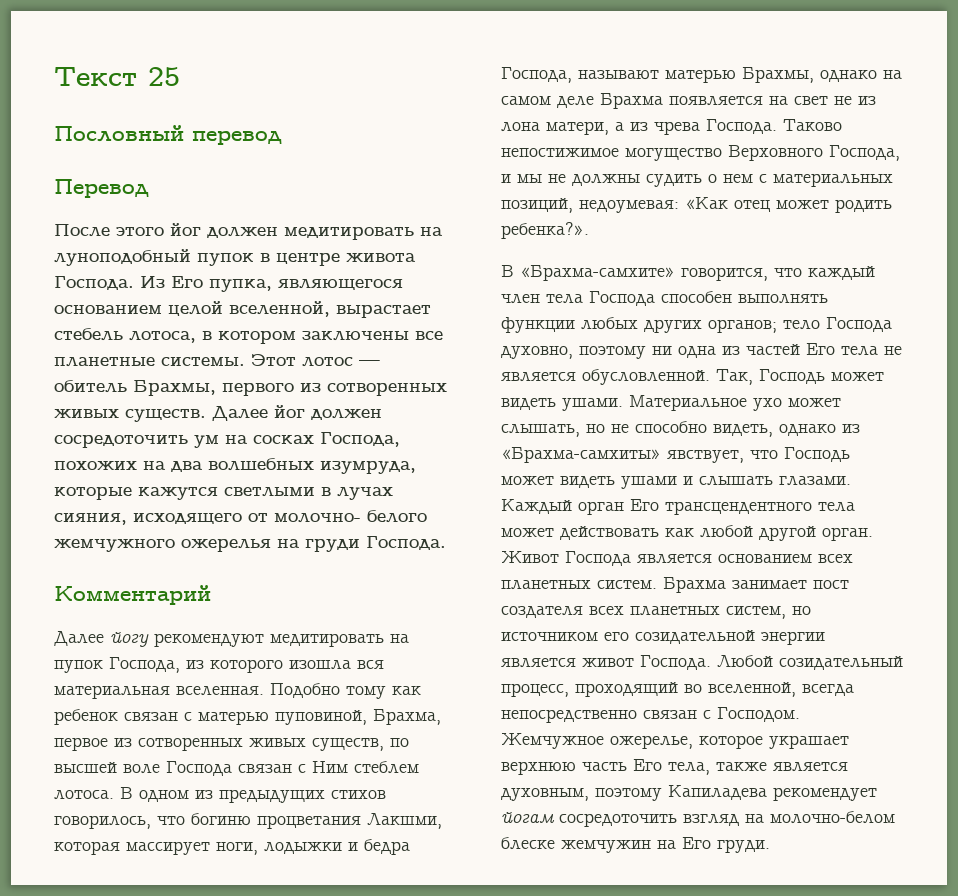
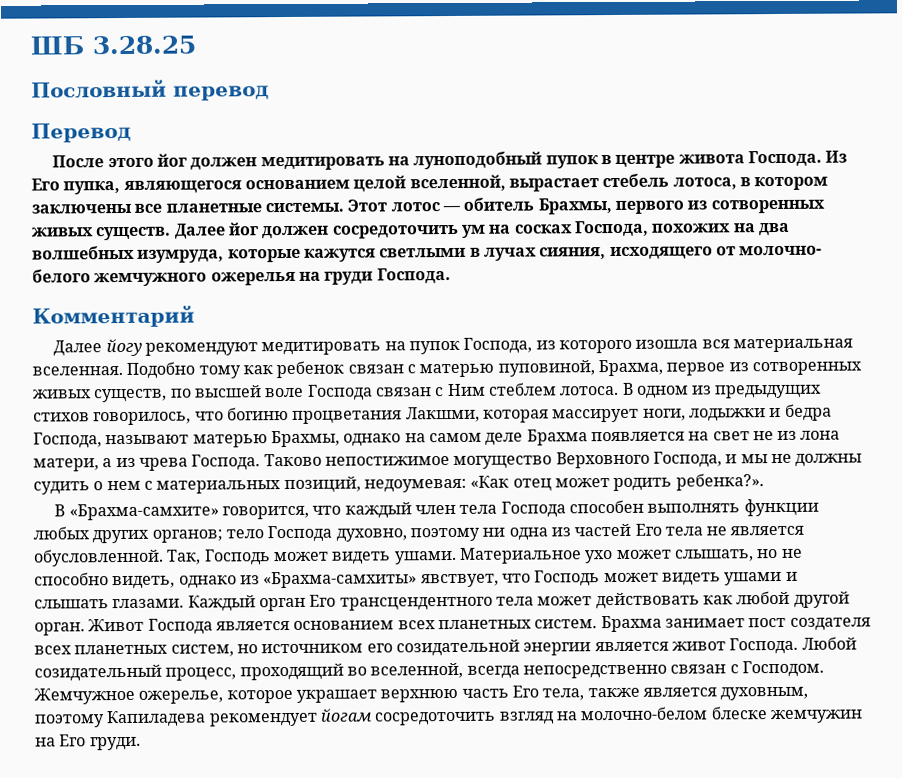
[54,67,180,86] Текст 25 -> [30,35,196,55] ШБ 3.28.25

